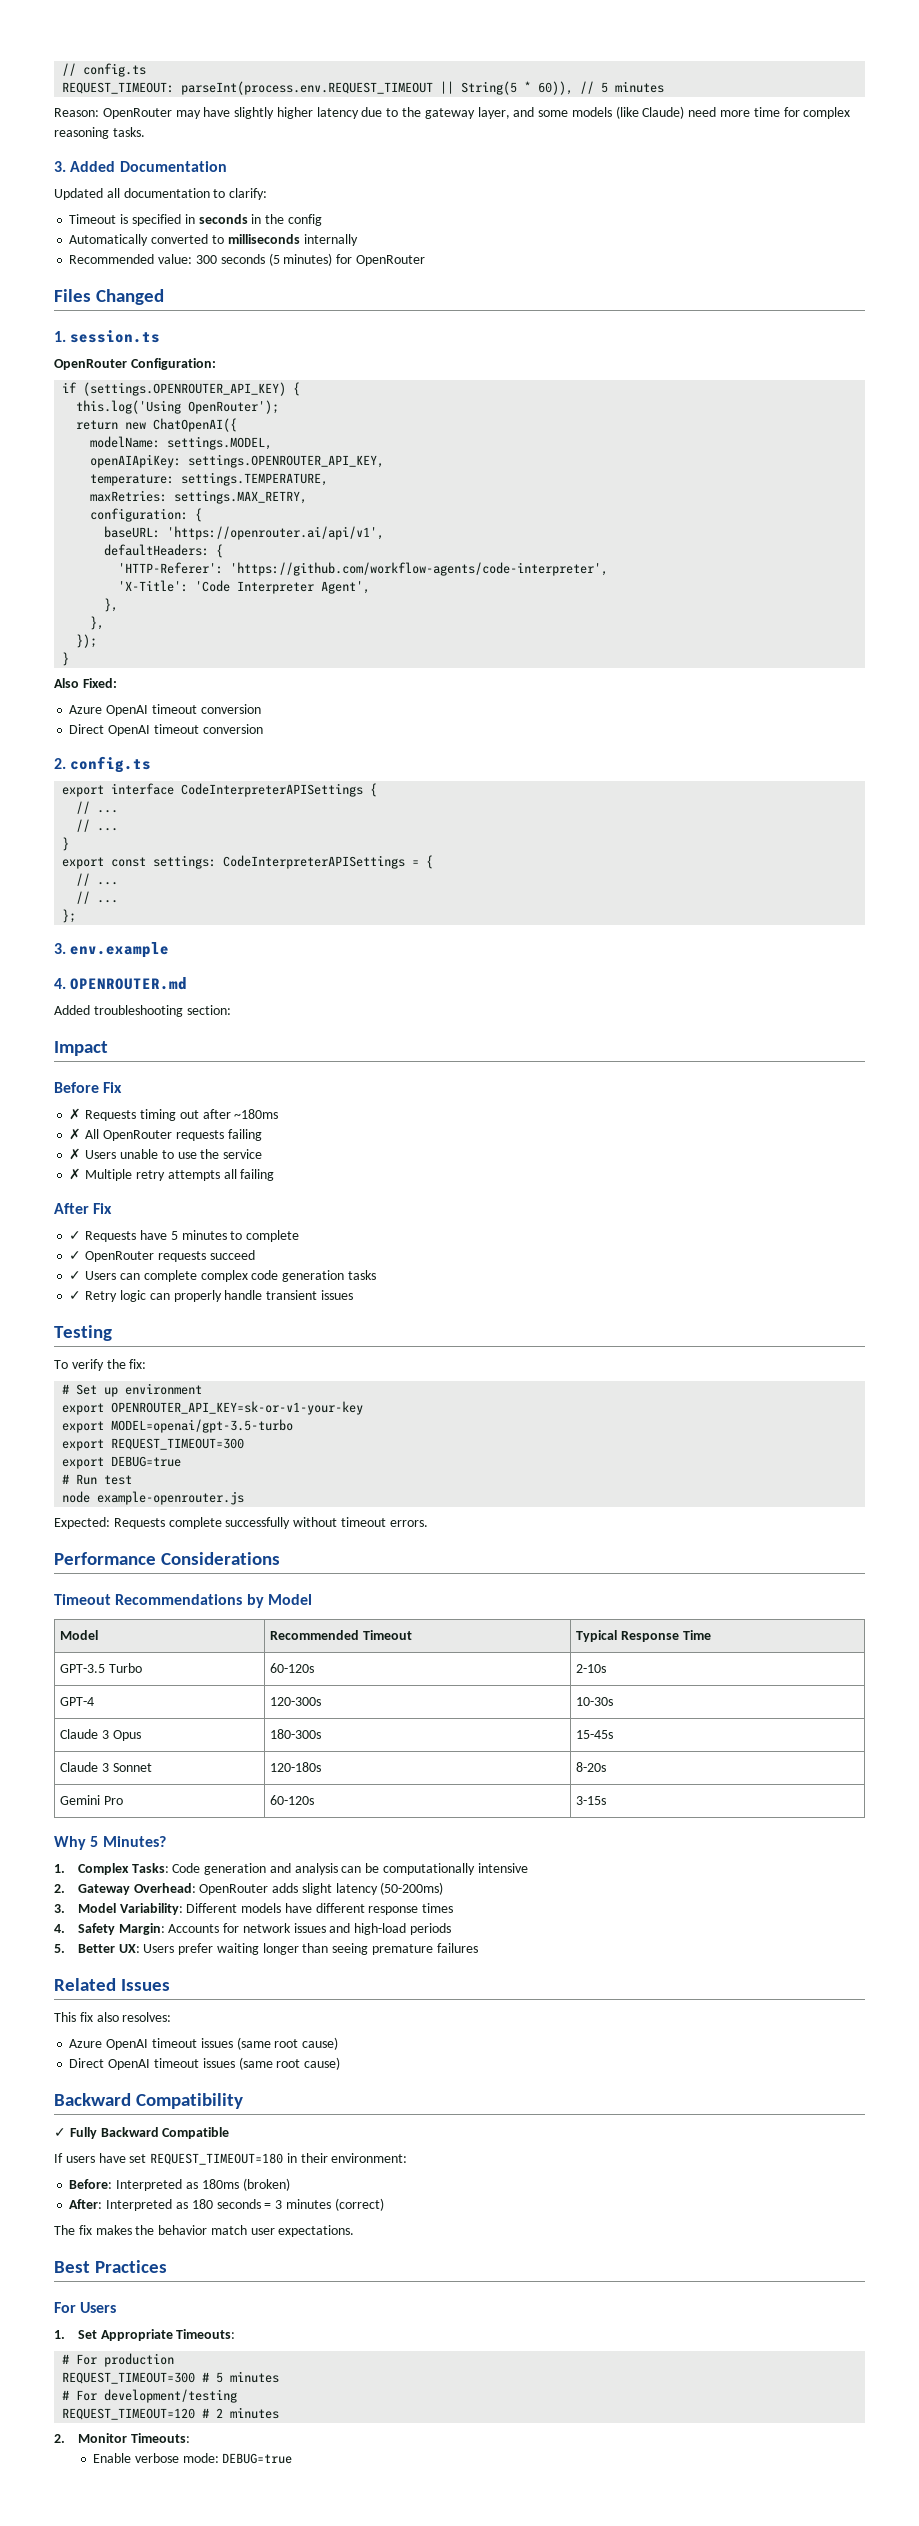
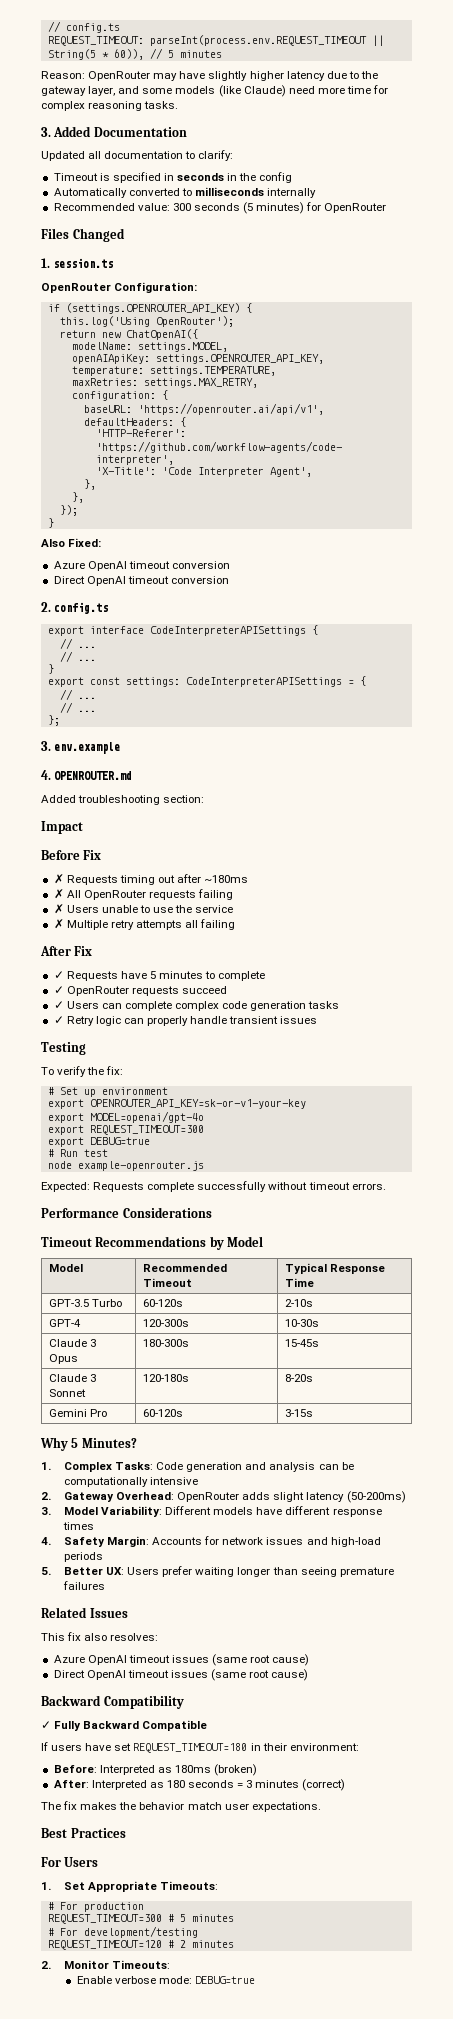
[111,1419,294,1433] MODEL=openai/gpt-3.5-turbo -> [89,1111,204,1123] MODEL=openai/gpt-4o

